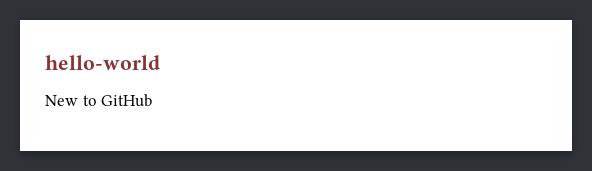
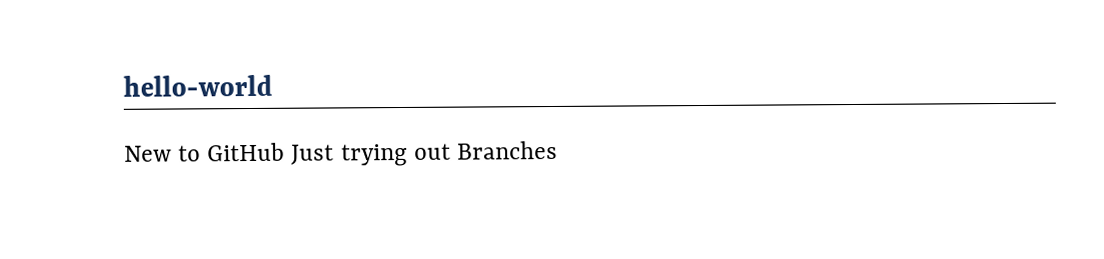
(153, 100) none -> [291,140,558,167] Just trying out Branches

